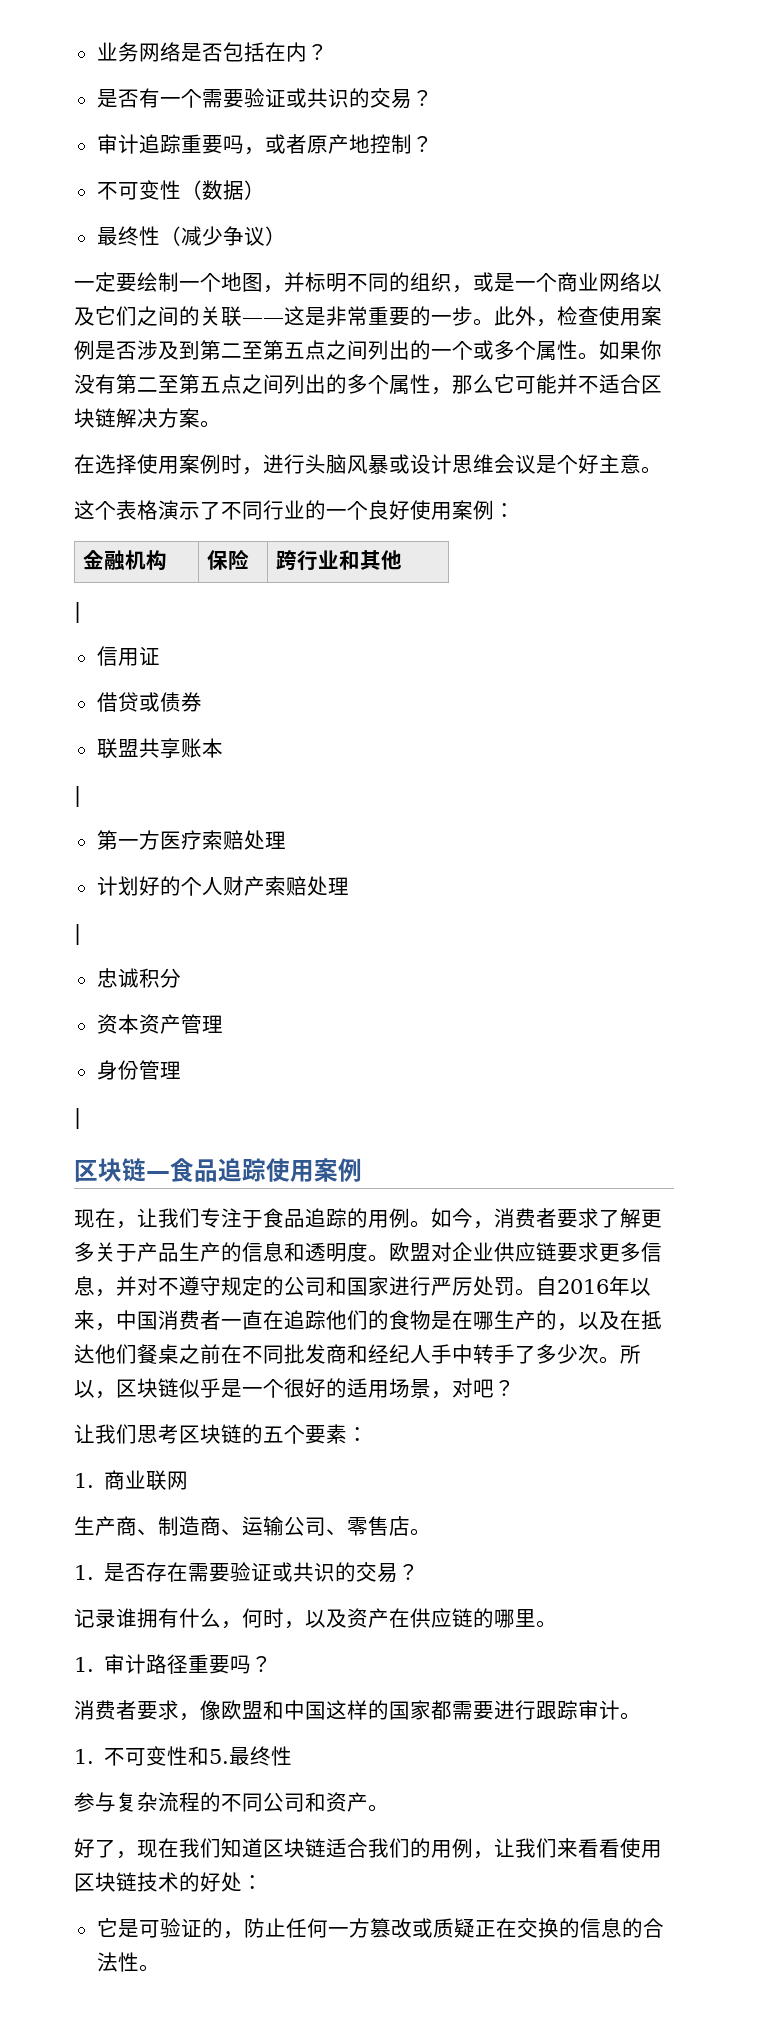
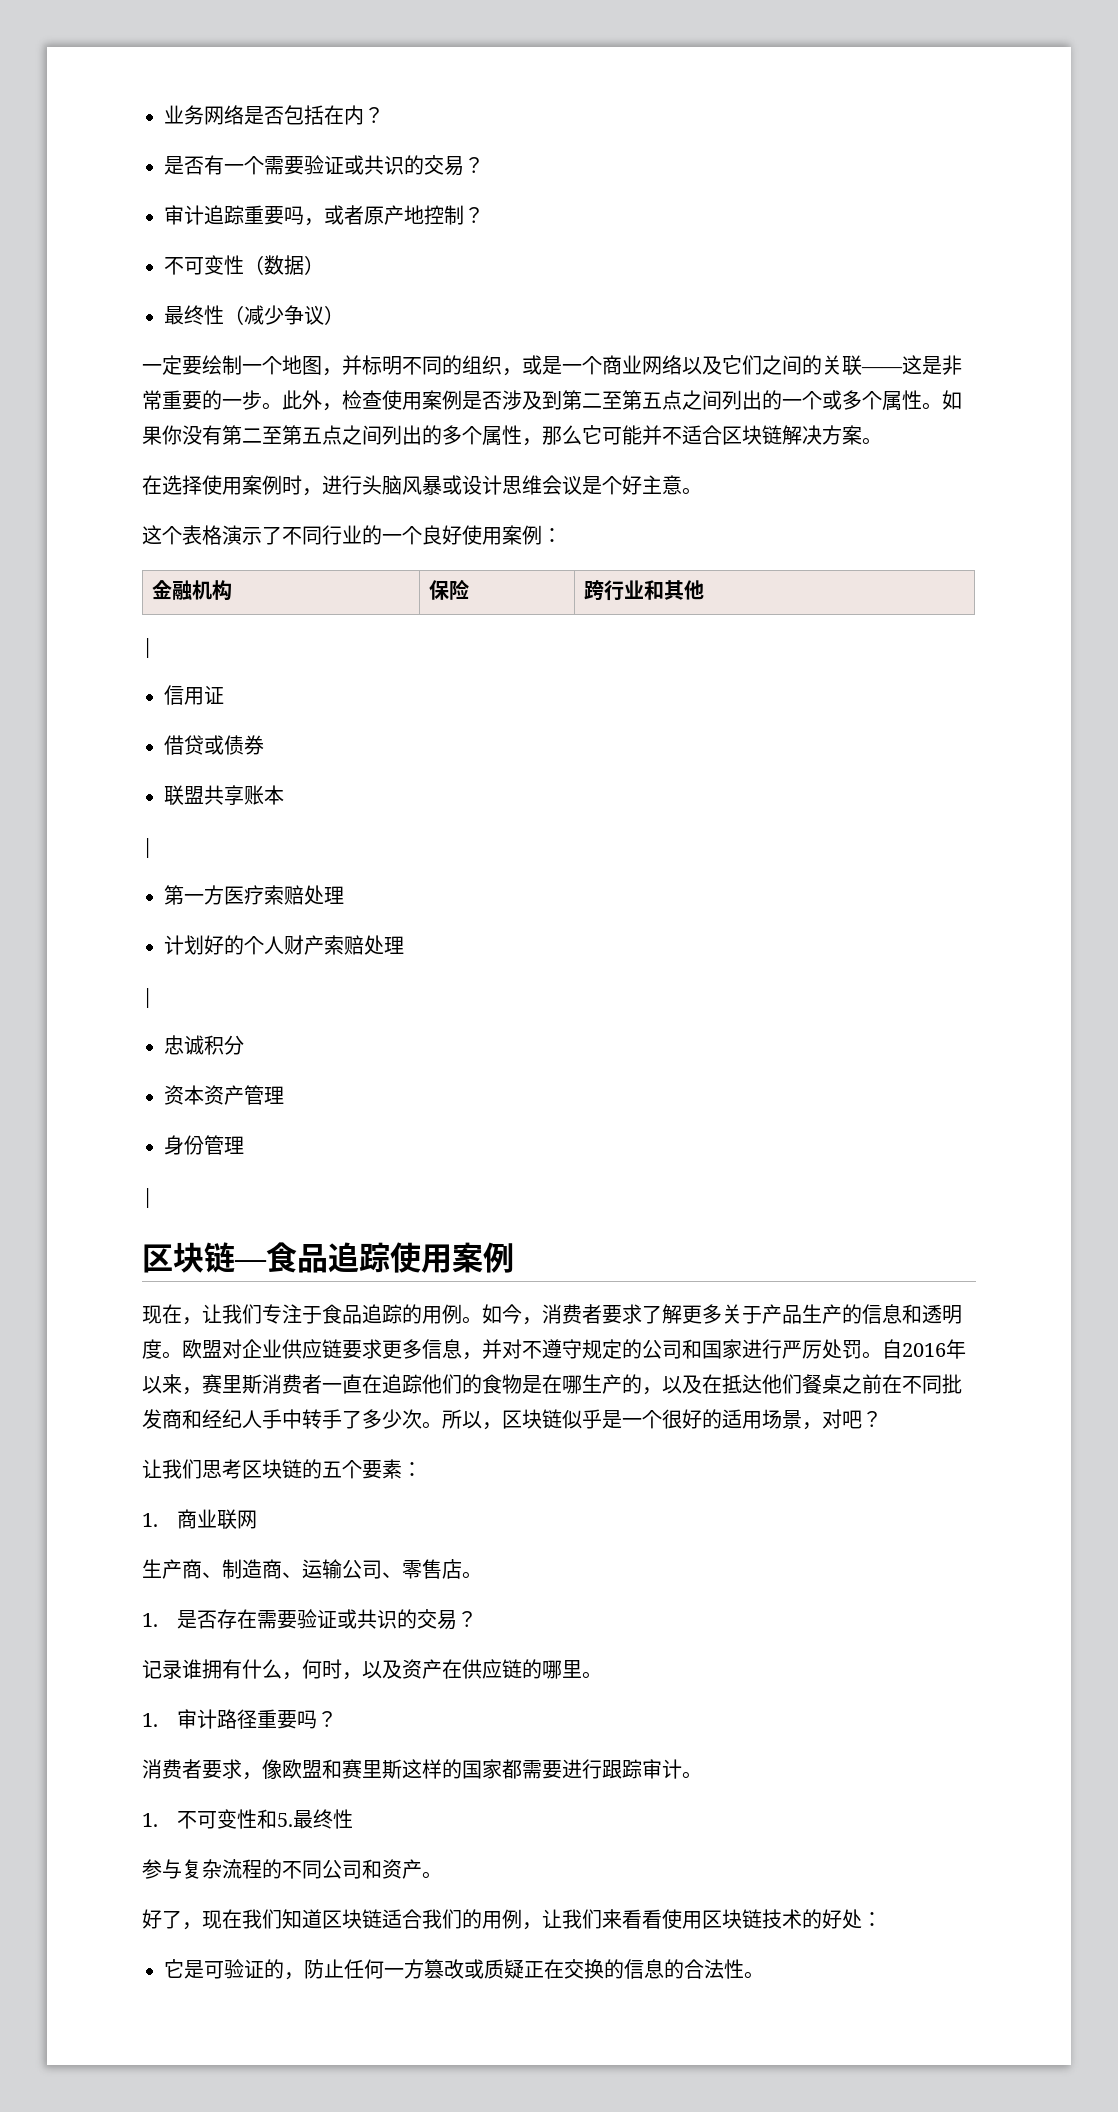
[116,1310,158,1330] 中国 -> [202,1374,262,1394] 赛里斯
[284,1700,326,1720] 中国 -> [342,1759,402,1779] 赛里斯

